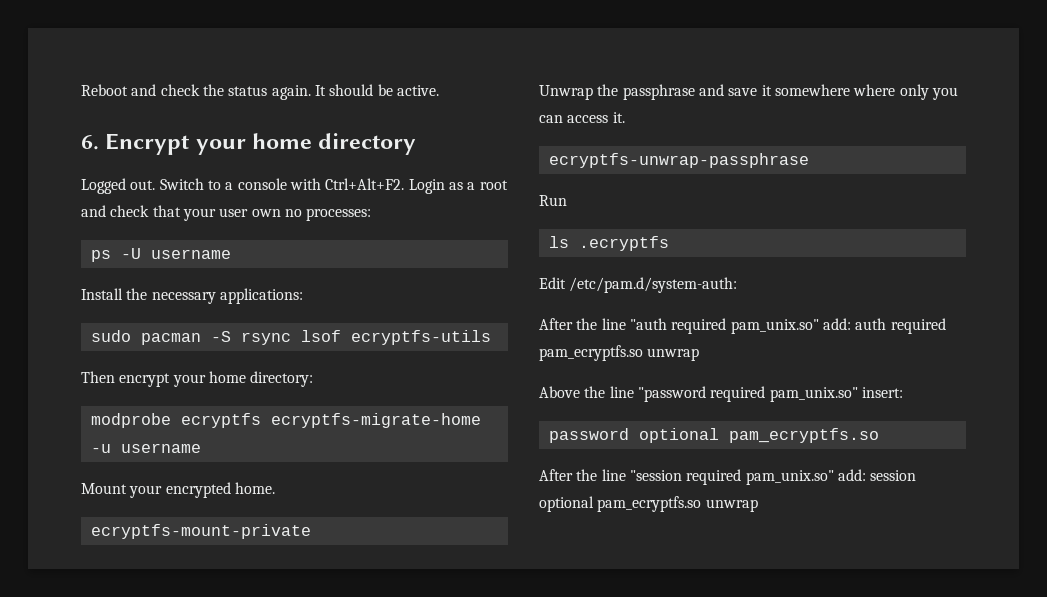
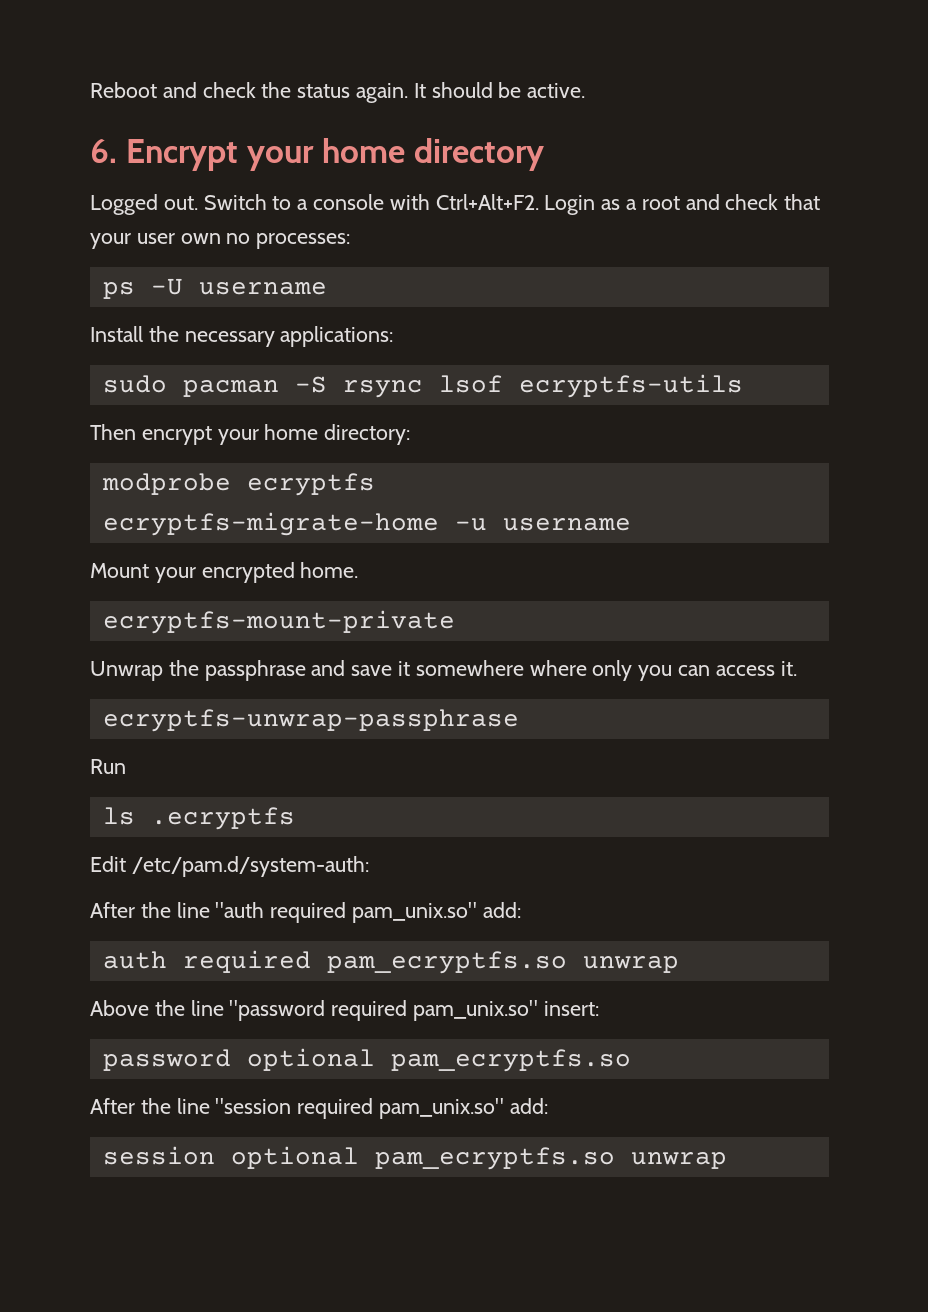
(261, 420) none -> (375, 484) //
(851, 324) none -> (521, 910) //
(866, 475) none -> (548, 1106) //

